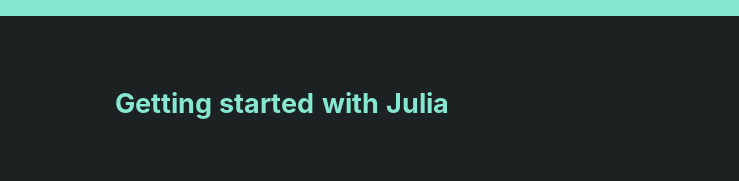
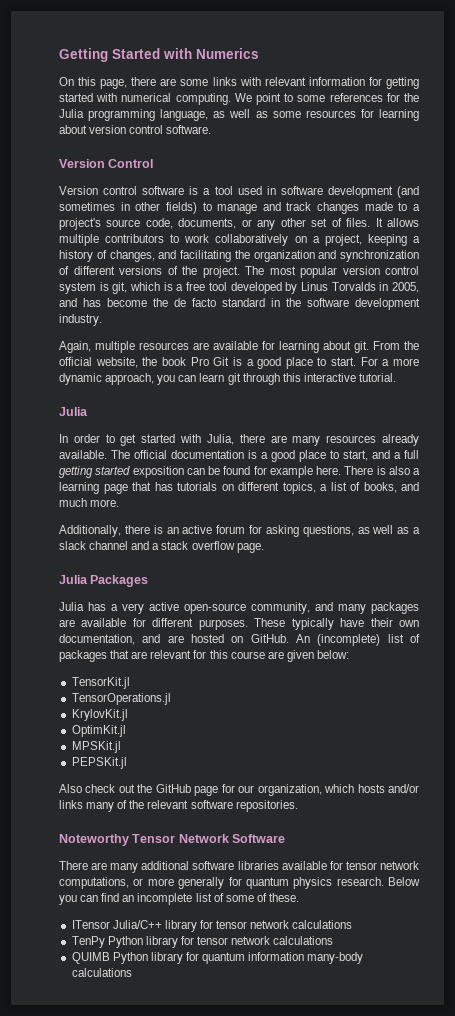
[219,92,449,113] started with Julia -> [112,48,259,59] [59,77,419,89] [59,93,419,105] [59,109,419,121] [59,125,212,134] [59,159,154,168] [59,186,419,198] [59,202,420,214] [59,218,419,230] [59,234,420,246] [59,250,419,262] [59,266,419,278] [59,282,419,294] [59,298,420,310] [59,314,102,326] [59,341,419,353] [59,357,420,369] [59,373,396,385] [59,407,88,416] [59,434,419,446] [59,450,419,462] [59,466,420,478] [59,482,419,494] [59,498,120,507] [59,525,420,537] [59,541,264,553] [59,575,149,587] [59,602,419,614] [59,618,419,630] [59,634,420,646] [59,650,349,662] [71,677,130,689] [71,693,171,705] [71,709,128,721] [71,725,126,737] [71,741,121,753] [71,757,127,769] [59,784,419,796] [59,800,298,812] [59,834,286,846] [59,861,419,873] [59,877,420,889] [59,893,299,905] [71,920,353,932] [71,936,334,948] [71,952,364,964] [71,968,132,977] Started with Numerics // On this page, there are some links with relevant information for getting started with numerical computing. We point to some references for the Julia programming language, as well as some resources for learning about version control software. // Version Control // Version control software is a tool used in software development (and sometimes in other fields) to manage and track changes made to a project's source code, documents, or any other set of files. It allows multiple contributors to work collaboratively on a project, keeping a history of changes, and facilitating the organization and synchronization of different versions of the project. The most popular version control system is git, which is a free tool developed by Linus Torvalds in 2005, and has become the de facto standard in the software development industry. // Again, multiple resources are available for learning about git. From the official website, the book Pro Git is a good place to start. For a more dynamic approach, you can learn git through this interactive tutorial. // Julia // In order to get started with Julia, there are many resources already available. The official documentation is a good place to start, and a full getting started exposition can be found for example here. There is also a learning page that has tutorials on different topics, a list of books, and much more. // Additionally, there is an active forum for asking questions, as well as a slack channel and a stack overflow page. // Julia Packages // Julia has a very active open-source community, and many packages are available for different purposes. These typically have their own documentation, and are hosted on GitHub. An (incomplete) list of packages that are relevant for this course are given below: // TensorKit.jl // TensorOperations.jl // KrylovKit.jl // OptimKit.jl // MPSKit.jl // PEPSKit.jl // Also check out the GitHub page for our organization, which hosts and/or links many of the relevant software repositories. // Noteworthy Tensor Network Software // There are many additional software libraries available for tensor network computations, or more generally for quantum physics research. Below you can find an incomplete list of some of these. // ITensor Julia/C++ library for tensor network calculations // TenPy Python library for tensor network calculations // QUIMB Python library for quantum information many-body calculations

